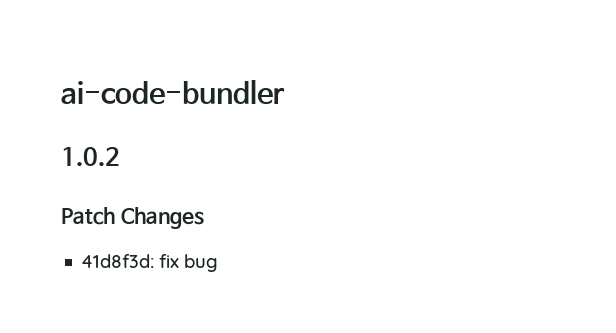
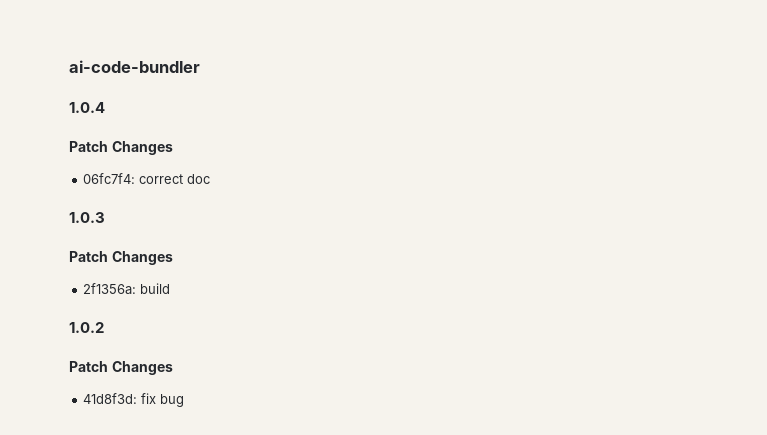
(285, 92) none -> [69,102,105,113] [69,141,173,155] [83,173,211,184] [69,212,105,223] [69,251,173,265] [83,283,171,295] // 1.0.4 // Patch Changes // 06fc7f4: correct doc // 1.0.3 // Patch Changes // 2f1356a: build

